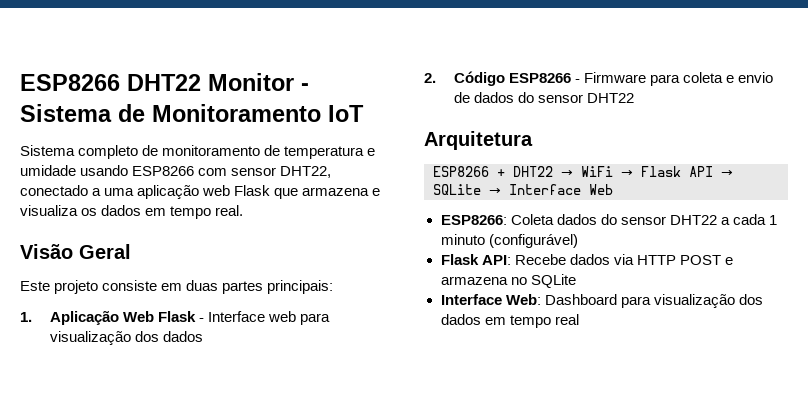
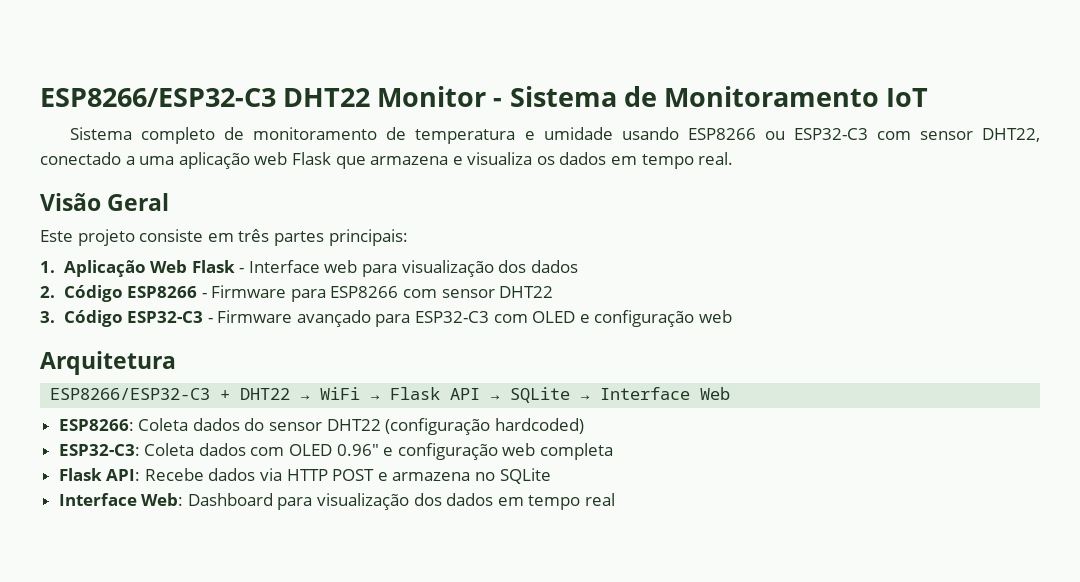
[20,74,120,91] ESP8266 -> [40,88,276,107] ESP8266/ESP32-C3
(195, 171) none -> [764,128,868,140] ou ESP32-C3
[186,280,219,291] duas -> [238,229,270,242] três
[683,72,774,83] [453,92,635,103] coleta e envio de dados do sensor DHT22 -> [330,286,554,298] [40,310,732,327] ESP8266 com sensor DHT22 // 3. Código ESP32-C3 - Firmware avançado para ESP32-C3 com OLED e configuração web
[433,166,489,177] ESP8266 -> [50,388,211,400] ESP8266/ESP32-C3
[720,214,777,225] [440,234,578,248] a cada 1 minuto (configurável) -> [385,418,584,435] [58,443,614,460] (configuração hardcoded) // ESP32-C3: Coleta dados com OLED 0.96" e configuração web completa

